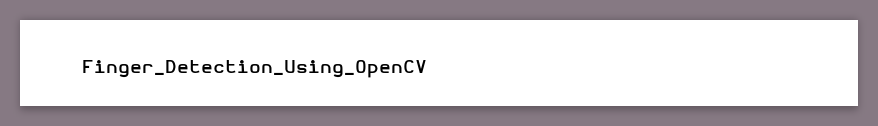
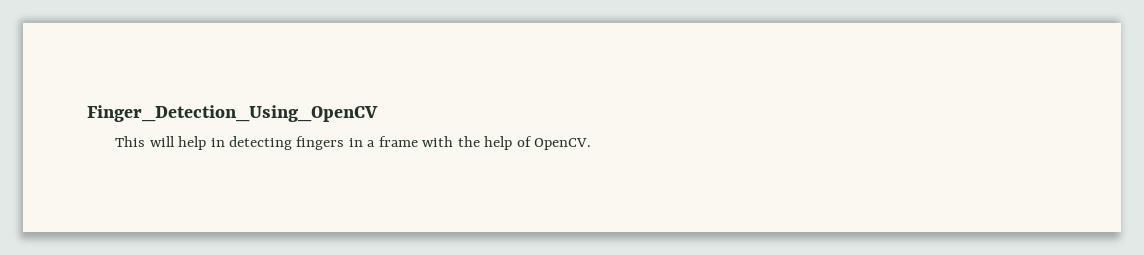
(427, 69) none -> [115,136,592,150] // This will help in detecting fingers in a frame with the help of OpenCV.

